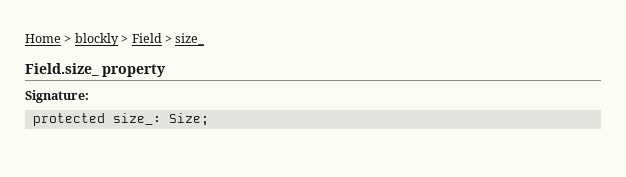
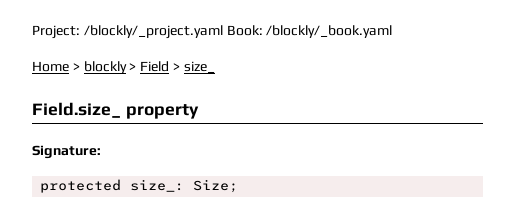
(25, 38) none -> [32,25,393,39] Project: /blockly/_project.yaml Book: /blockly/_book.yaml //

